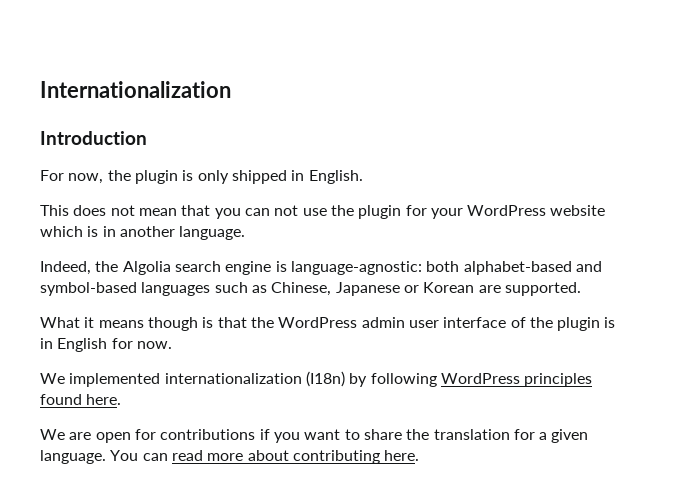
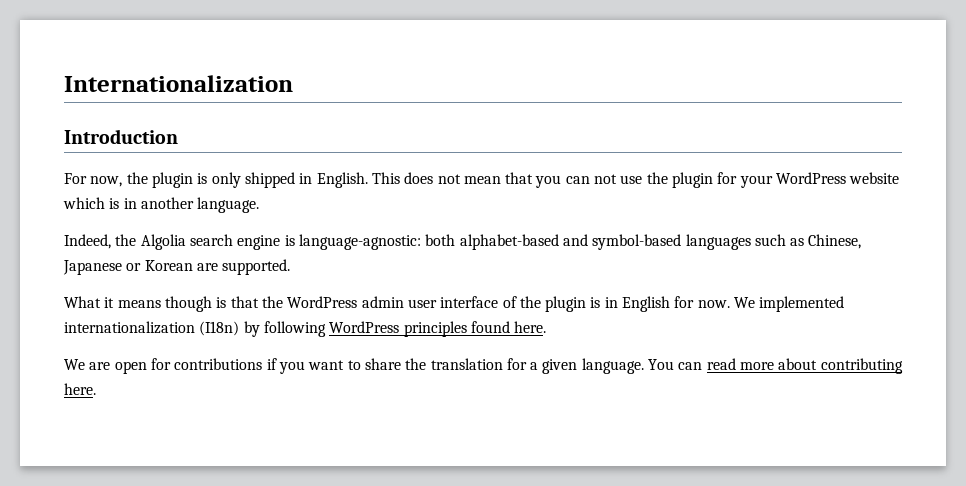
(363, 177) // -> (368, 180) none
(172, 345) // -> (730, 304) none

